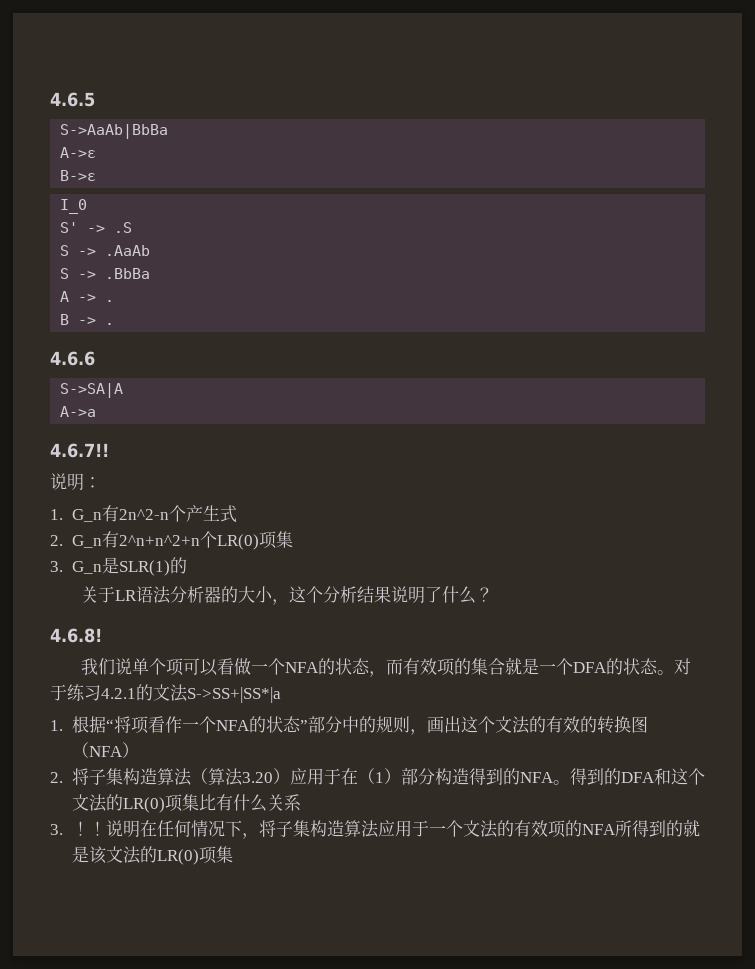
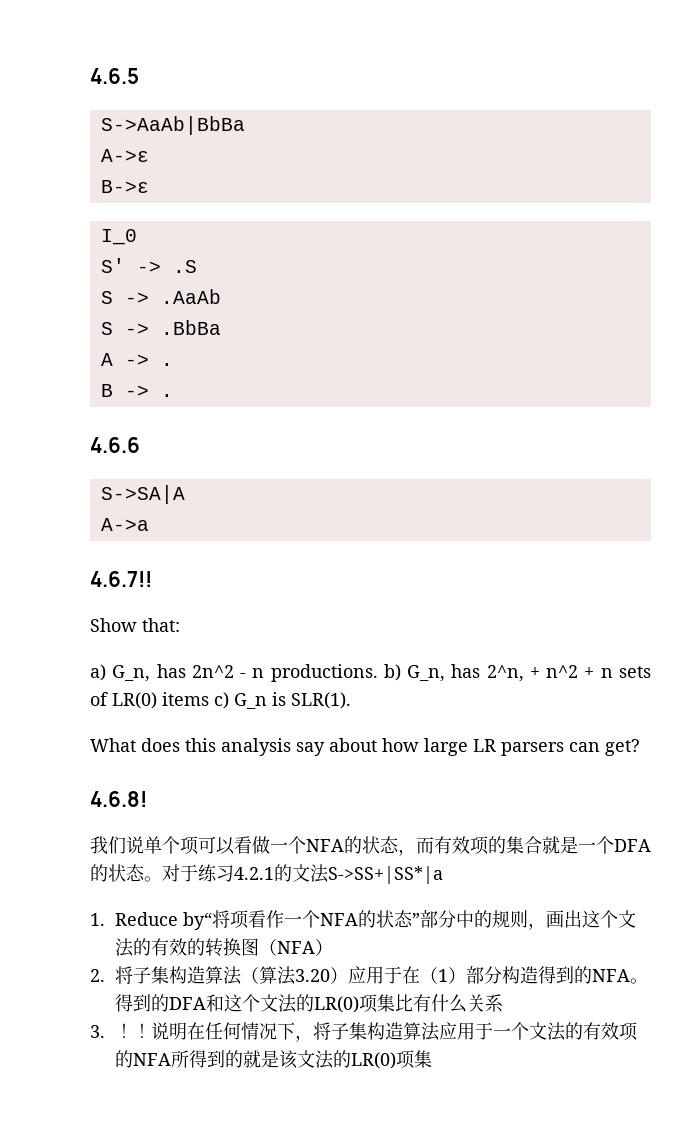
[50,473,101,491] [50,505,237,523] [50,531,293,550] [50,557,187,576] [81,586,494,605] 说明： // 1. G_n有2n^2-n个产生式 // 2. G_n有2^n+n^2+n个LR(0)项集 // 3. G_n是SLR(1)的 // 关于LR语法分析器的大小，这个分析结果说明了什么？ -> [90,618,180,632] [90,664,651,682] [90,692,351,709] [90,738,640,756] Show that: // a) G_n, has 2n^2 - n productions. b) G_n, has 2^n, + n^2 + n sets of LR(0) items c) G_n is SLR(1). // What does this analysis say about how large LR parsers can get?
[71,716,114,733] 根据“ -> [114,912,212,930] Reduce by“

